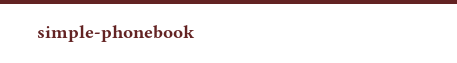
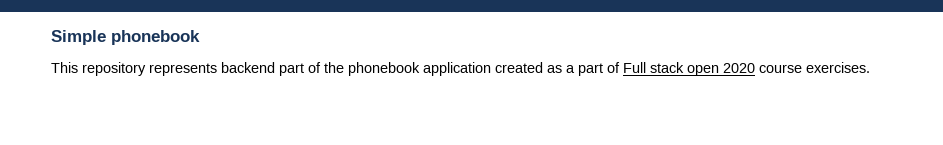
[37,25,195,42] simple-phonebook -> [51,30,200,45] [51,62,870,76] Simple phonebook // This repository represents backend part of the phonebook application created as a part of Full stack open 2020 course exercises.

